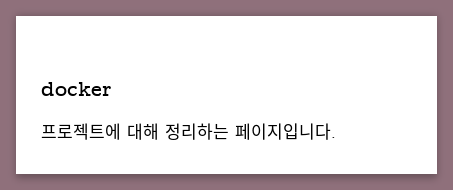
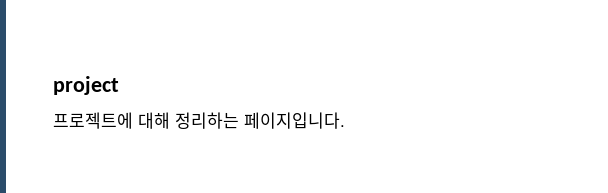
[41,82,112,96] docker -> [53,76,119,95] project

